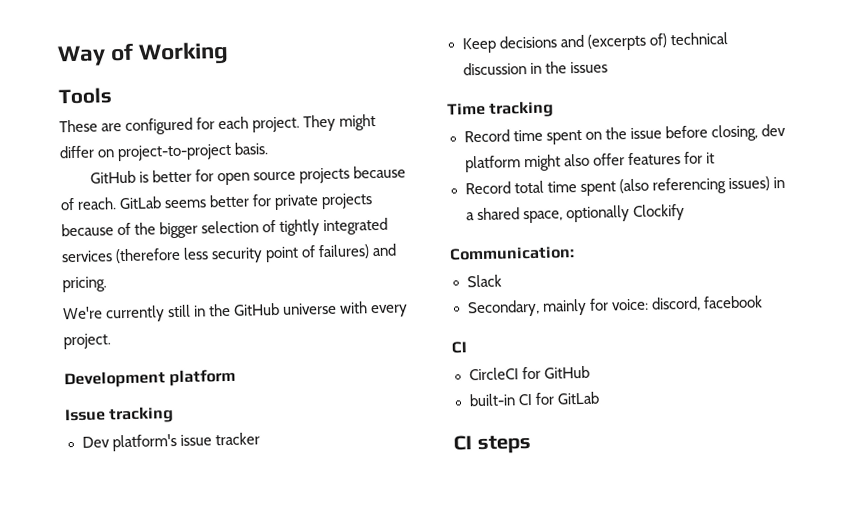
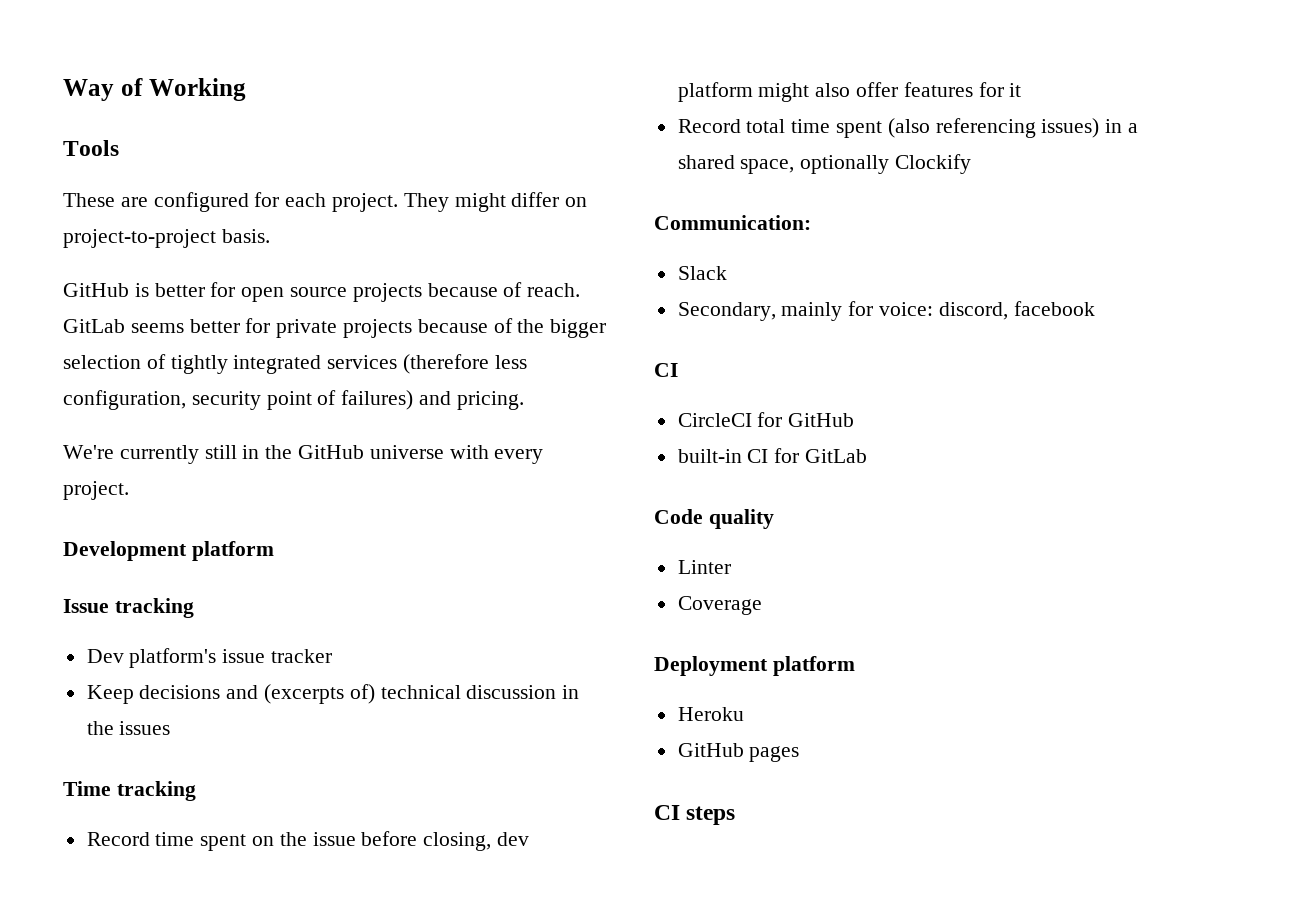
(210, 253) none -> [63,390,186,410] configuration,
(600, 398) none -> [654,509,774,529] [677,560,731,574] [677,596,762,615] [654,656,855,676] [677,707,744,721] [677,743,800,762] // Code quality // Linter // Coverage // Deployment platform // Heroku // GitHub pages

